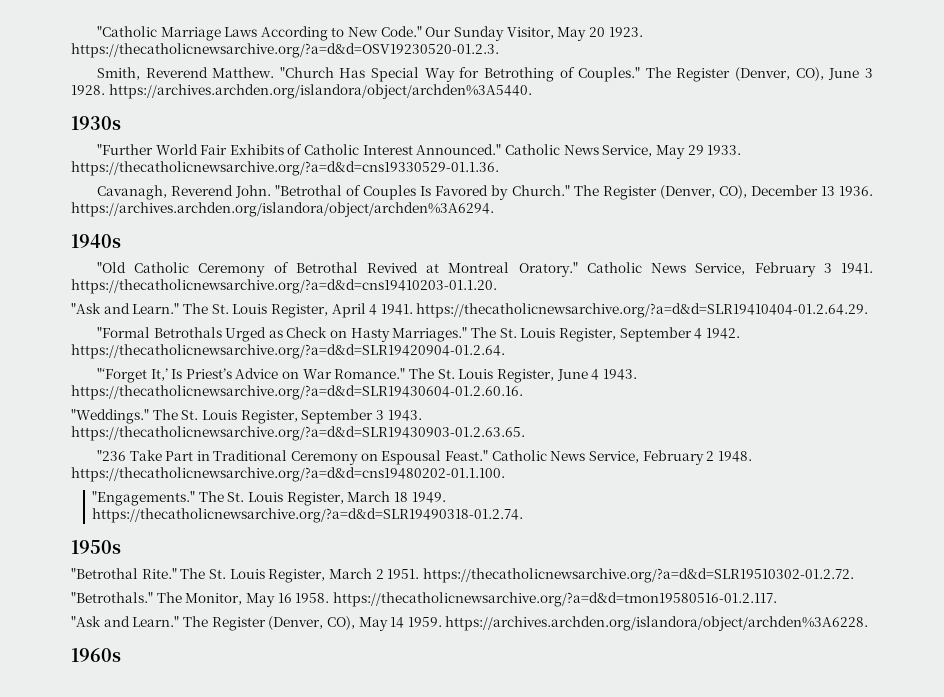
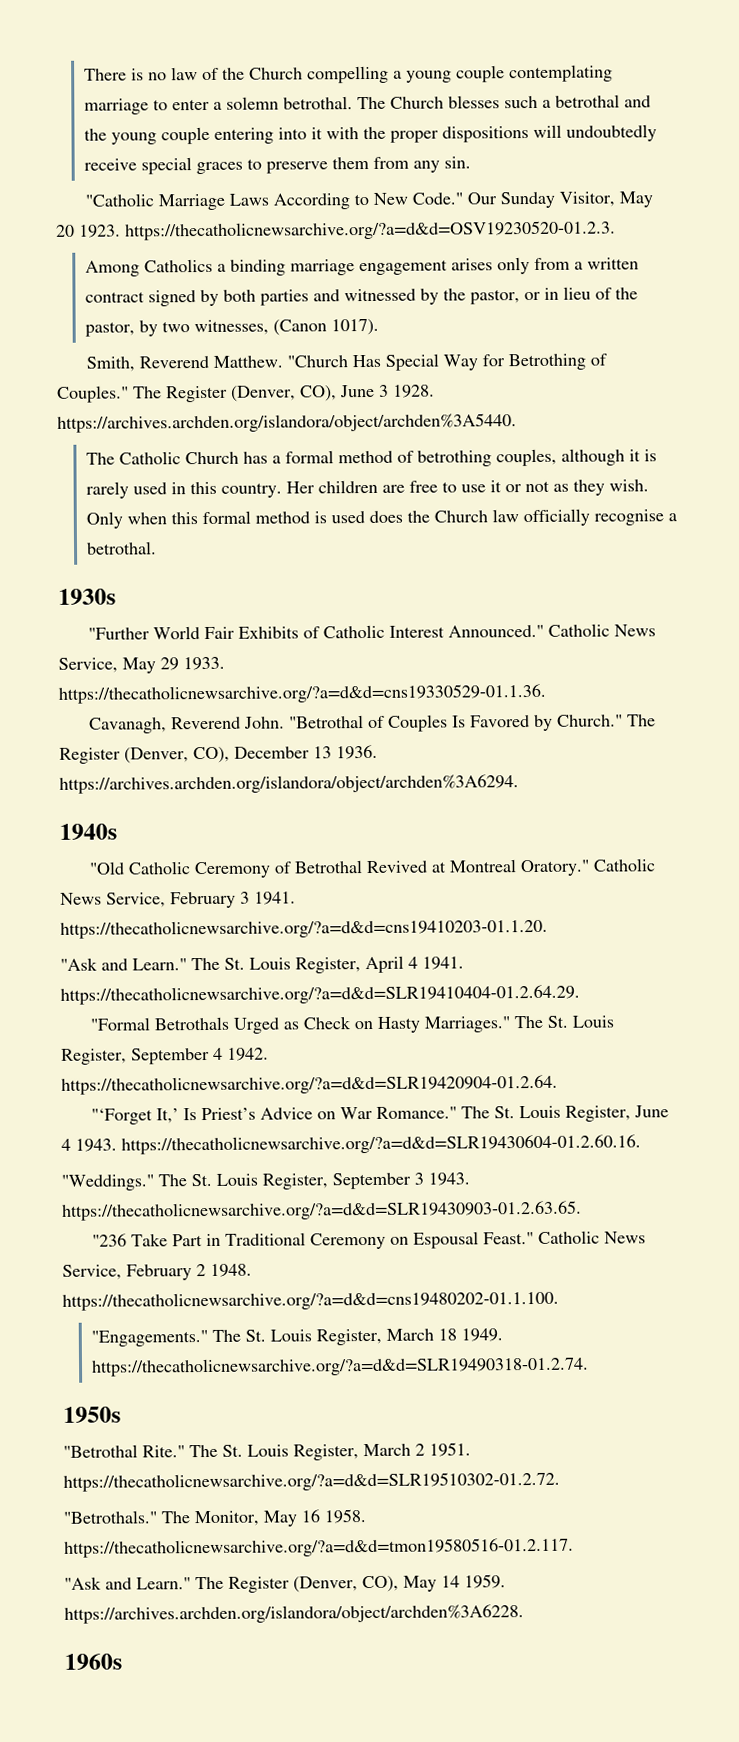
(96, 31) none -> [83,64,613,84] [83,94,651,115] [83,124,657,145] [83,156,471,175] There is no law of the Church compelling a young couple contemplating marriage to enter a solemn betrothal. The Church blesses such a betrothal and the young couple entering into it with the proper dispositions will undoubtedly receive special graces to preserve them from any sin. //
(499, 50) none -> [84,257,639,277] [84,286,638,307] [84,318,379,337] // Among Catholics a binding marriage engagement arises only from a written contract signed by both parties and witnessed by the pastor, or in lieu of the pastor, by two witnesses, (Canon 1017).
(532, 91) none -> [85,448,657,467] [85,479,649,499] [85,508,677,529] [85,541,157,555] // The Catholic Church has a formal method of betrothing couples, although it is rarely used in this country. Her children are free to use it or not as they wish. Only when this formal method is used does the Church law officially recognise a betrothal.

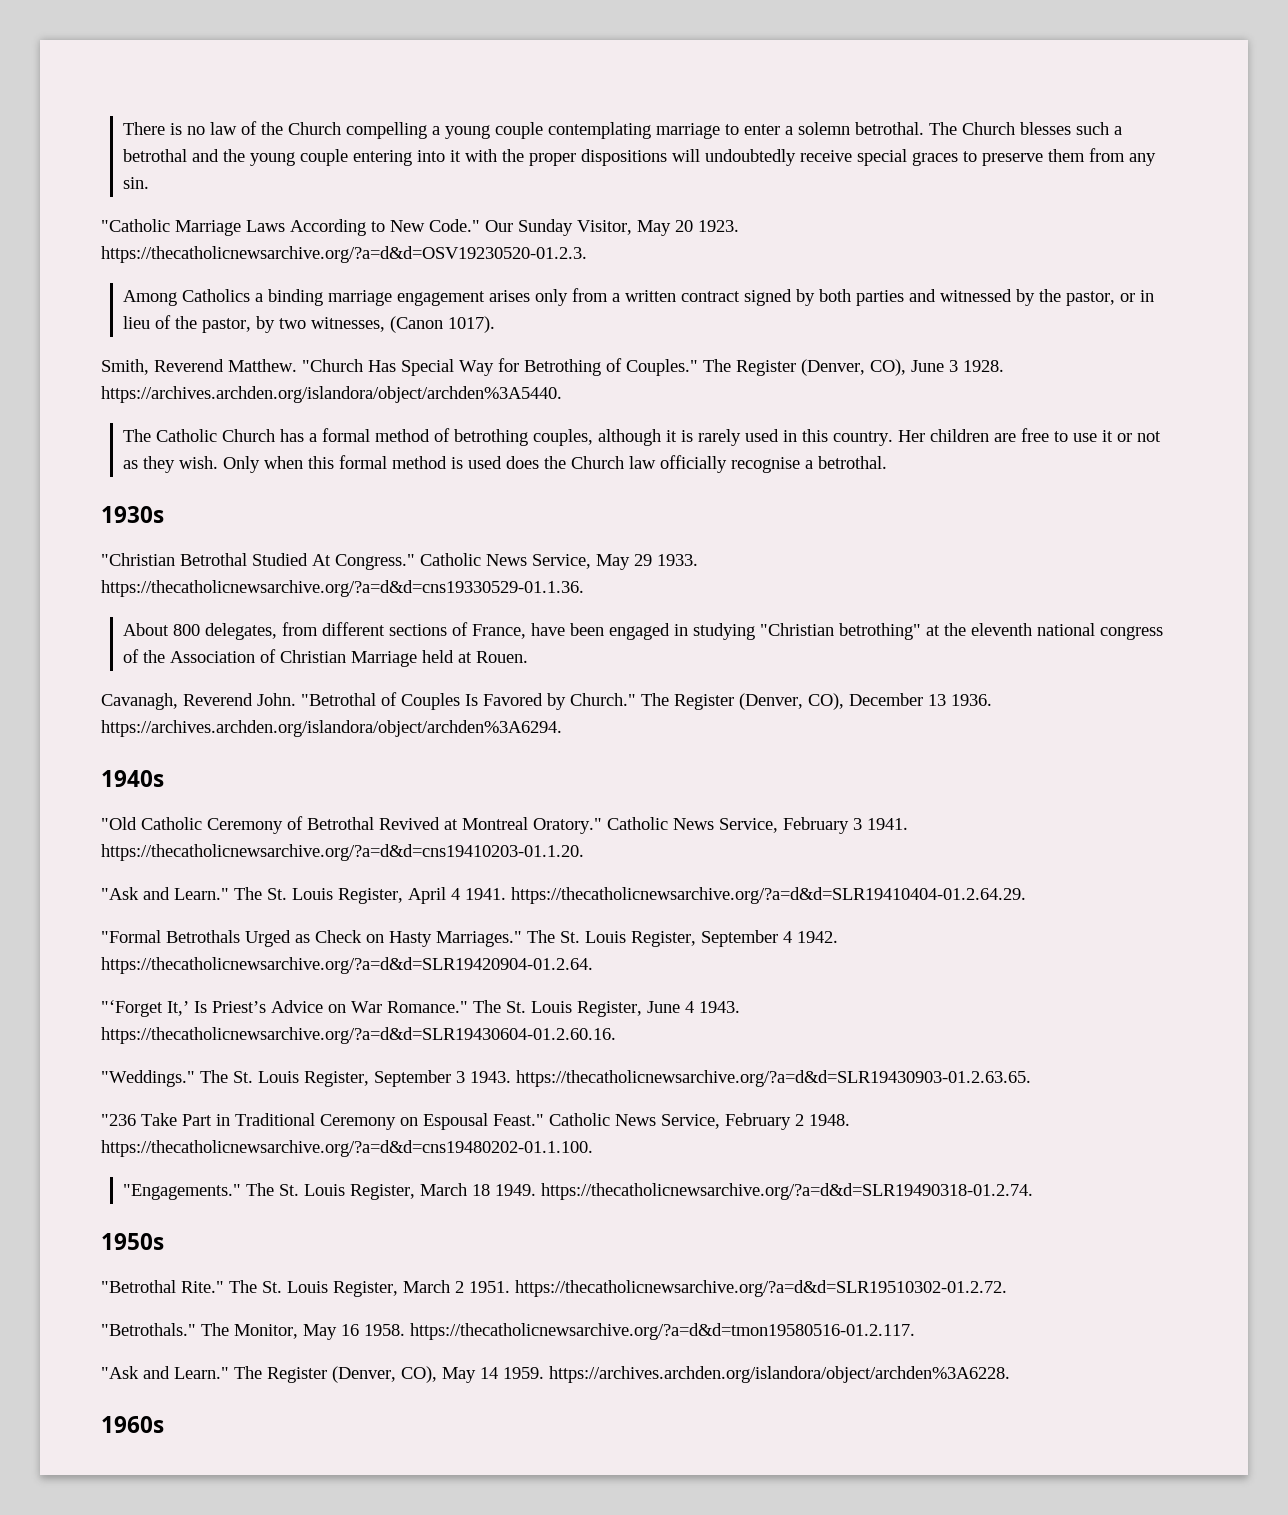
[87,624,544,640] "Further World Fair Exhibits of Catholic Interest Announced." -> [101,553,415,570] "Christian Betrothal Studied At Congress."
(546, 693) none -> [123,622,1164,640] [123,649,529,667] // About 800 delegates, from different sections of France, have been engaged in studying "Christian betrothing" at the eleventh national congress of the Association of Christian Marriage held at Rouen.

